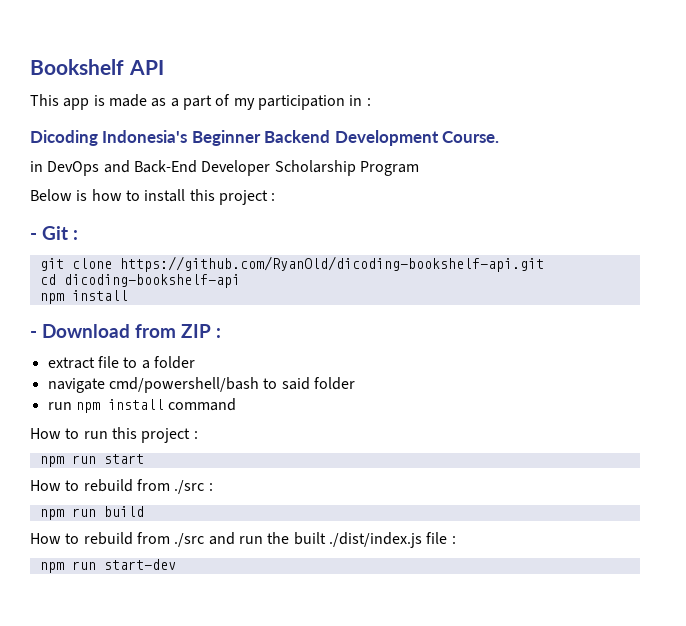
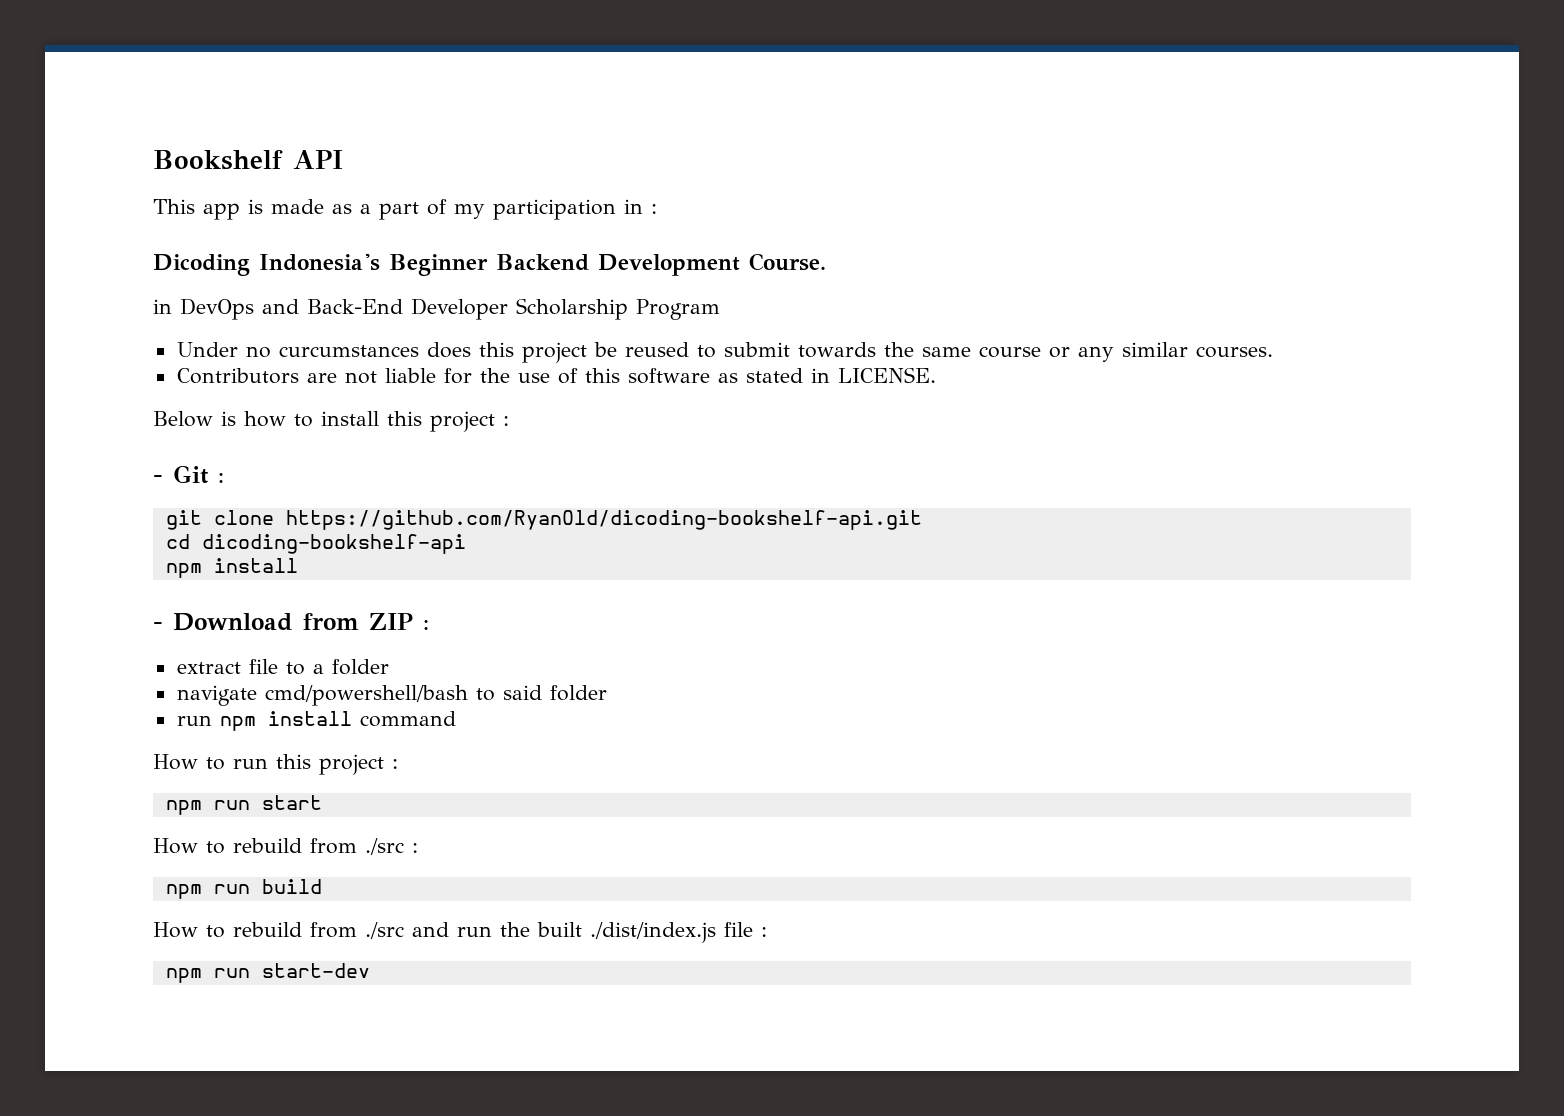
(419, 168) none -> [176,342,1273,363] [176,367,936,384] // Under no curcumstances does this project be reused to submit towards the same course or any similar courses. // Contributors are not liable for the use of this software as stated in LICENSE.

